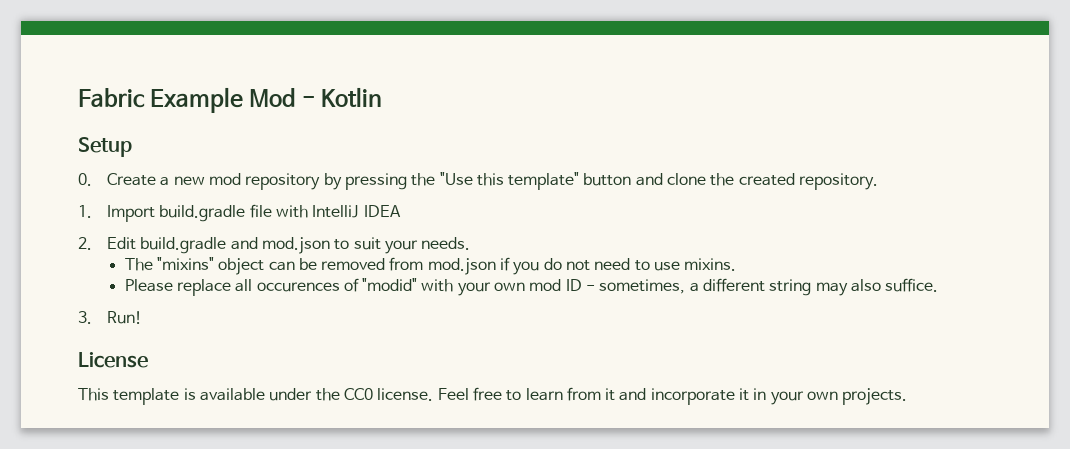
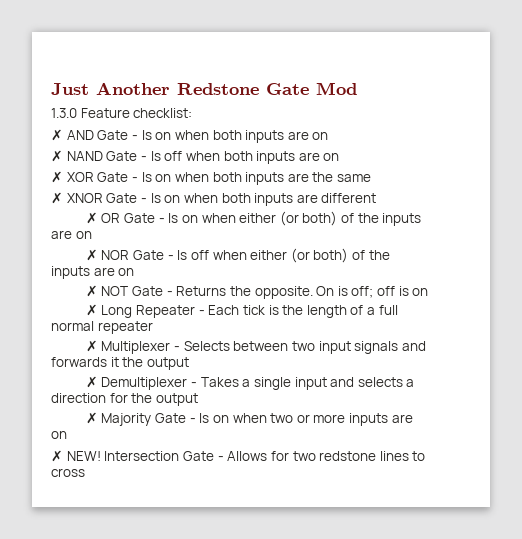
[78,87,383,113] [78,137,132,157] [78,172,879,190] [78,204,401,222] [78,237,471,254] [124,257,737,275] [124,278,939,296] [78,311,142,324] [78,352,148,368] [78,387,908,405] Fabric Example Mod - Kotlin // Setup // 0. Create a new mod repository by pressing the "Use this template" button and clone the created repository. // 1. Import build.gradle file with IntelliJ IDEA // 2. Edit build.gradle and mod.json to suit your needs. // The "mixins" object can be removed from mod.json if you do not need to use mixins. // Please replace all occurences of "modid" with your own mod ID - sometimes, a different string may also suffice. // 3. Run! // License // This template is available under the CC0 license. Feel free to learn from it and incorporate it in your own projects. -> [51,82,357,95] [51,108,193,118] [51,129,329,143] [51,150,340,164] [51,171,372,185] [51,192,377,206] [85,211,422,226] [51,230,92,239] [85,248,390,263] [51,266,135,279] [85,285,429,299] [85,304,398,318] [51,321,153,334] [85,340,426,354] [51,357,189,370] [85,376,415,390] [51,393,198,406] [85,412,413,426] [51,431,67,439] [51,450,426,462] [51,468,85,477] Just Another Redstone Gate Mod // 1.3.0 Feature checklist: // ✗ AND Gate - Is on when both inputs are on // ✗ NAND Gate - Is off when both inputs are on // ✗ XOR Gate - Is on when both inputs are the same // ✗ XNOR Gate - Is on when both inputs are different // ✗ OR Gate - Is on when either (or both) of the inputs are on // ✗ NOR Gate - Is off when either (or both) of the inputs are on // ✗ NOT Gate - Returns the opposite. On is off; off is on // ✗ Long Repeater - Each tick is the length of a full normal repeater // ✗ Multiplexer - Selects between two input signals and forwards it the output // ✗ Demultiplexer - Takes a single input and selects a direction for the output // ✗ Majority Gate - Is on when two or more inputs are on // ✗ NEW! Intersection Gate - Allows for two redstone lines to cross

